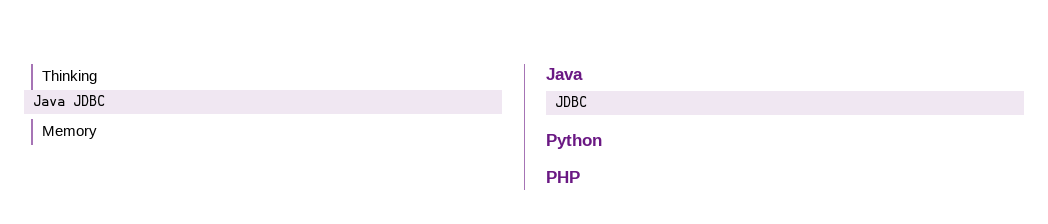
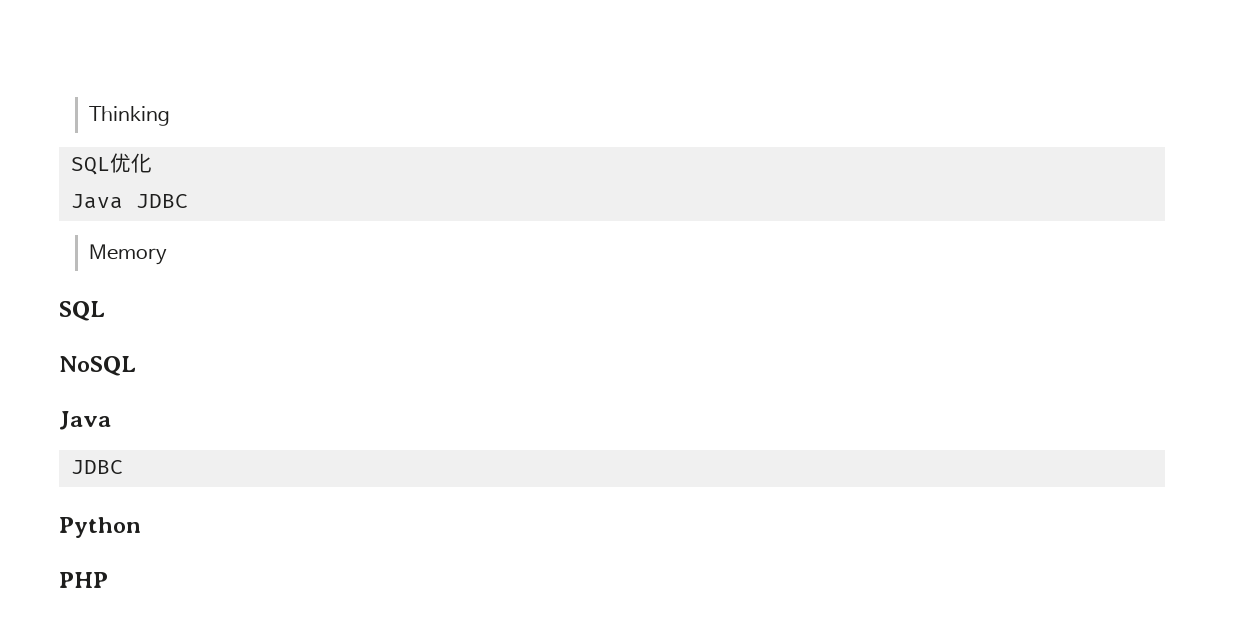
(97, 77) none -> [71,153,152,175] // SQL优化
(97, 132) none -> [59,301,105,321] [59,356,136,376] // SQL // NoSQL

